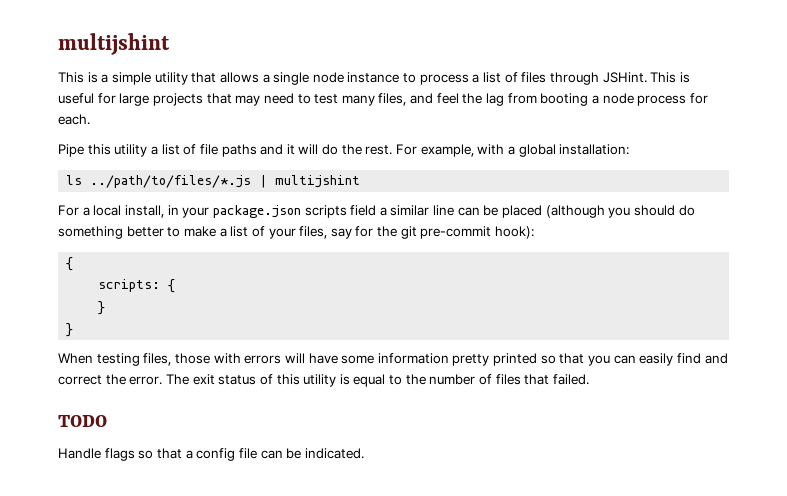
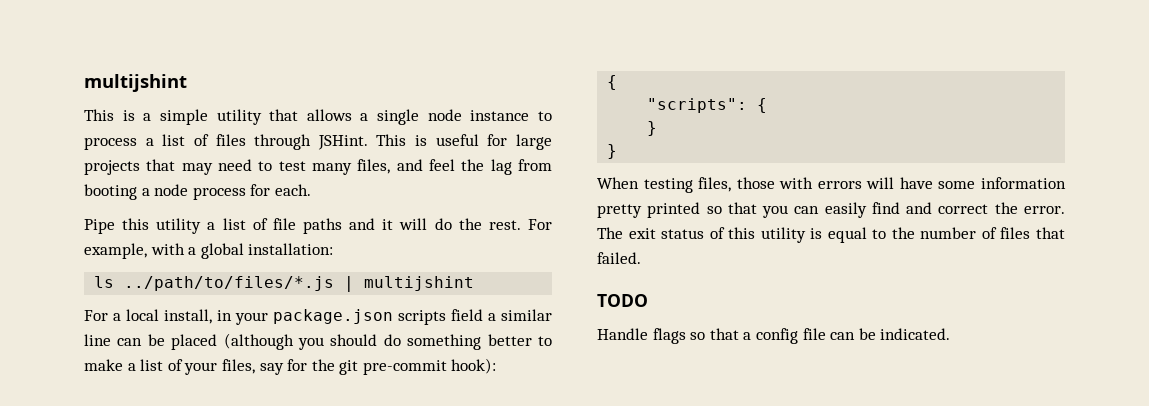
[98,279,161,292] scripts: -> [647,98,748,113] "scripts":

